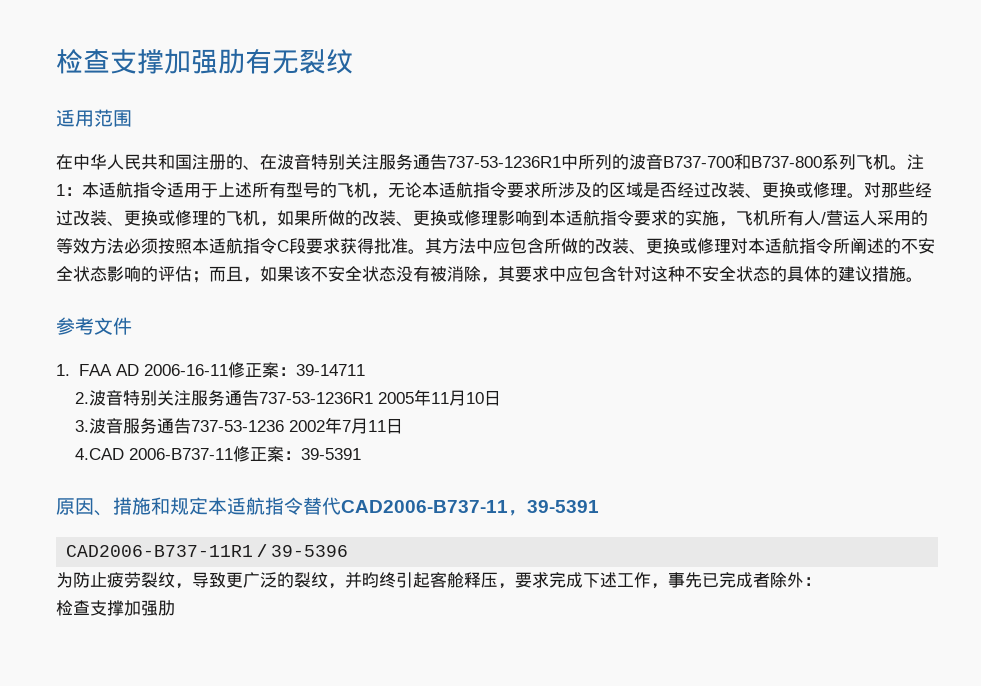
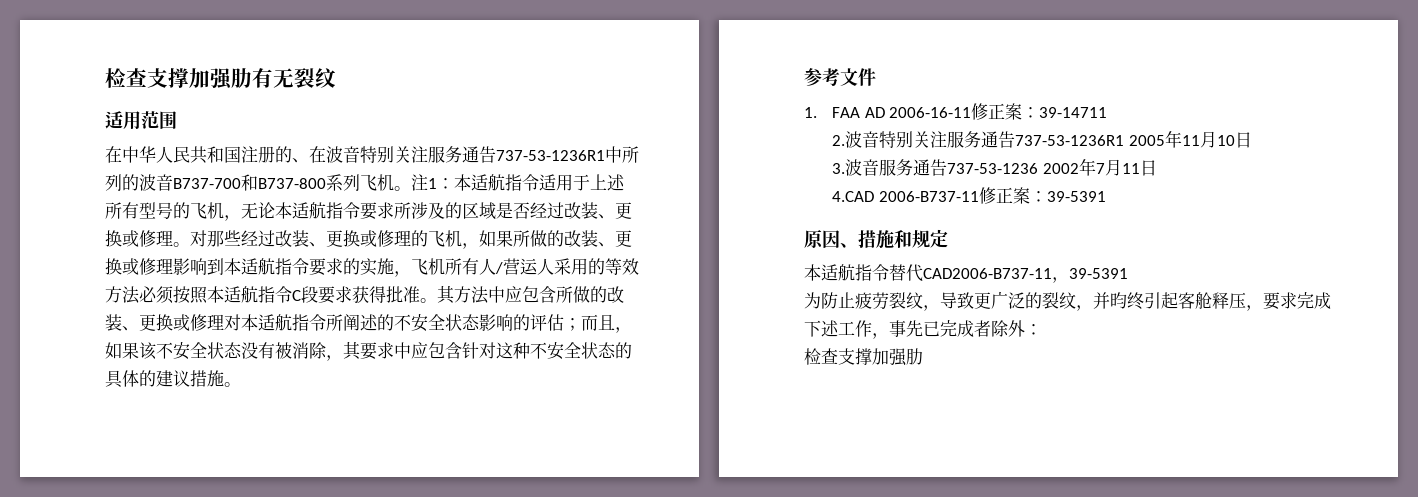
(208, 506) none -> (948, 238) //
[66,544,349,557] // CAD2006-B737-11R1／39-5396 -> (1128, 273) none

